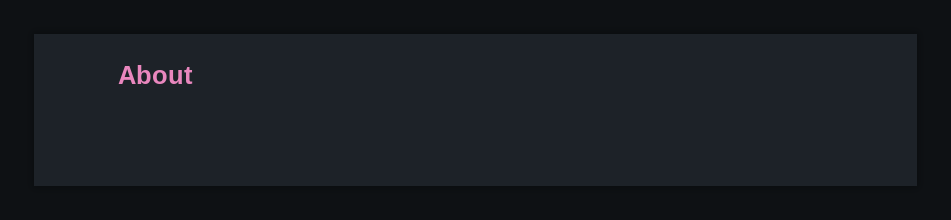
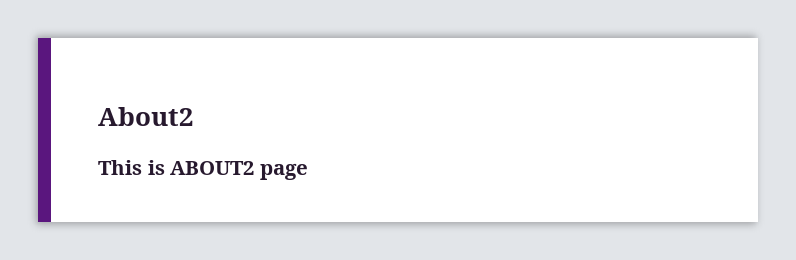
[118,65,193,84] About -> [98,107,194,126] [98,160,308,180] About2 // This is ABOUT2 page

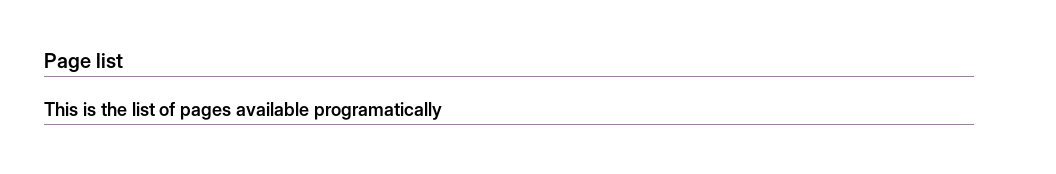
[98,107,194,126] About2 -> [44,53,124,72] Page list
[170,161,308,180] ABOUT2 page -> [100,102,443,120] the list of pages available programatically

